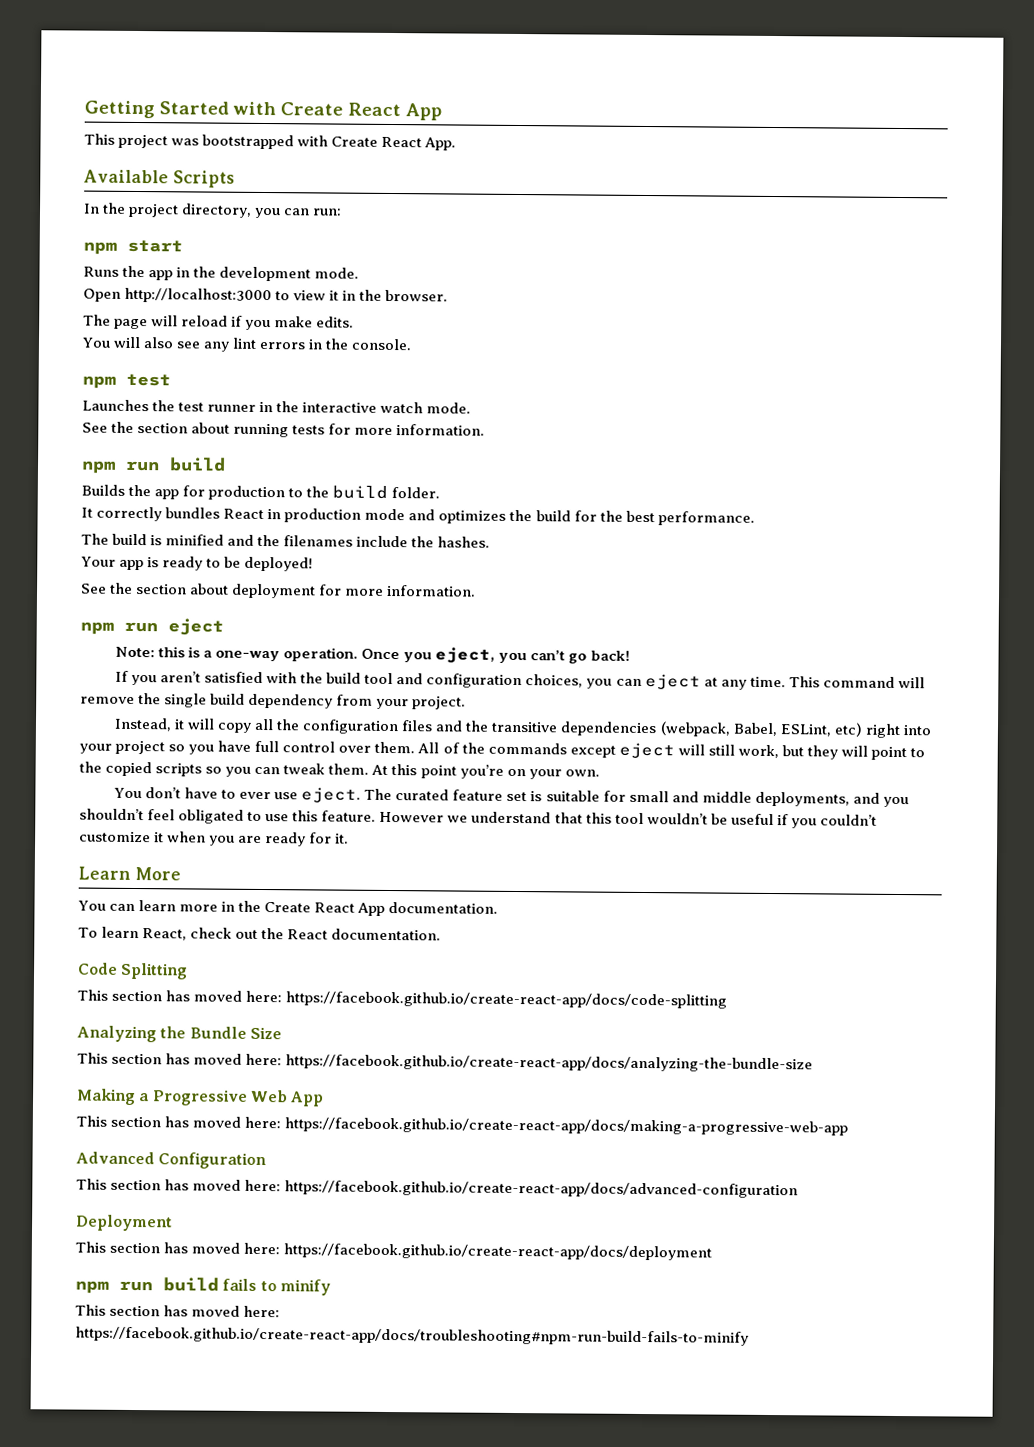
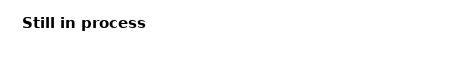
[84,100,442,121] [84,133,457,151] [83,169,235,188] [83,202,343,219] [83,239,183,255] [83,265,360,282] [83,287,449,304] [83,314,355,331] [82,336,413,352] [82,373,171,389] [82,399,472,414] [82,421,486,438] [81,457,226,474] [81,484,441,501] [81,506,755,526] [81,533,491,548] [81,556,314,572] [81,582,477,599] [80,618,224,636] [114,646,630,664] [114,670,925,690] [80,693,467,710] [113,717,931,739] [79,740,926,761] [79,761,600,780] [113,787,909,808] [79,808,877,829] [79,831,350,847] [78,866,181,881] [78,900,499,916] [78,926,442,941] [78,962,189,980] [77,989,728,1009] [77,1025,282,1043] [77,1052,814,1073] [76,1088,325,1107] [76,1115,849,1136] [76,1151,268,1170] [76,1178,799,1199] [76,1214,173,1232] [75,1241,713,1261] [75,1277,331,1296] [75,1304,281,1318] [75,1326,749,1346] Getting Started with Create React App // This project was bootstrapped with Create React App. // Available Scripts // In the project directory, you can run: // npm start // Runs the app in the development mode. // Open http://localhost:3000 to view it in the browser. // The page will reload if you make edits. // You will also see any lint errors in the console. // npm test // Launches the test runner in the interactive watch mode. // See the section about running tests for more information. // npm run build // Builds the app for production to the build folder. // It correctly bundles React in production mode and optimizes the build for the best performance. // The build is minified and the filenames include the hashes. // Your app is ready to be deployed! // See the section about deployment for more information. // npm run eject // Note: this is a one-way operation. Once you eject, you can’t go back! // If you aren’t satisfied with the build tool and configuration choices, you can eject at any time. This command will remove the single build dependency from your project. // Instead, it will copy all the configuration files and the transitive dependencies (webpack, Babel, ESLint, etc) right into your project so you have full control over them. All of the commands except eject will still work, but they will point to the copied scripts so you can tweak them. At this point you’re on your own. // You don’t have to ever use eject. The curated feature set is suitable for small and middle deployments, and you shouldn’t feel obligated to use this feature. However we understand that this tool wouldn’t be useful if you couldn’t customize it when you are ready for it. // Learn More // You can learn more in the Create React App documentation. // To learn React, check out the React documentation. // Code Splitting // This section has moved here: https://facebook.github.io/create-react-app/docs/code-splitting // Analyzing the Bundle Size // This section has moved here: https://facebook.github.io/create-react-app/docs/analyzing-the-bundle-size // Making a Progressive Web App // This section has moved here: https://facebook.github.io/create-react-app/docs/making-a-progressive-web-app // Advanced Configuration // This section has moved here: https://facebook.github.io/create-react-app/docs/advanced-configuration // Deployment // This section has moved here: https://facebook.github.io/create-react-app/docs/deployment // npm run build fails to minify // This section has moved here: https://facebook.github.io/create-react-app/docs/troubleshooting#npm-run-build-fails-to-minify -> [22,17,146,31] Still in process

